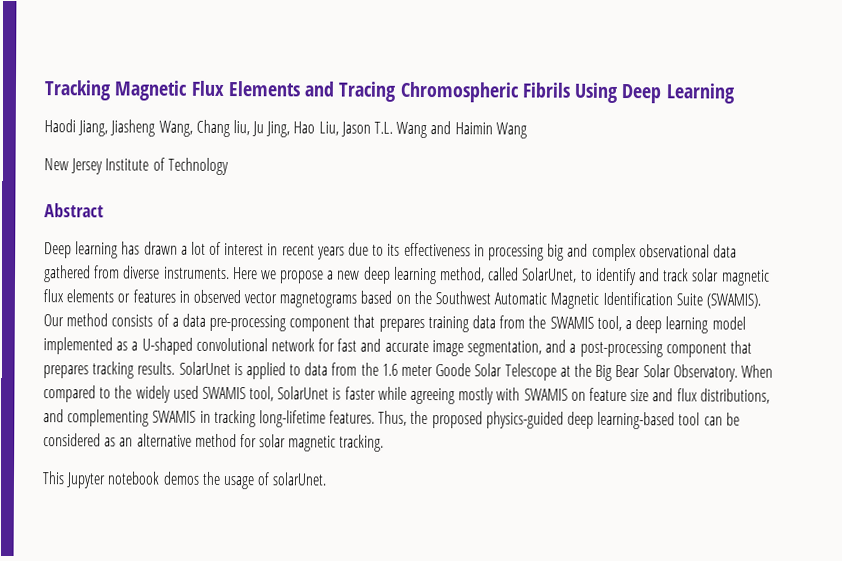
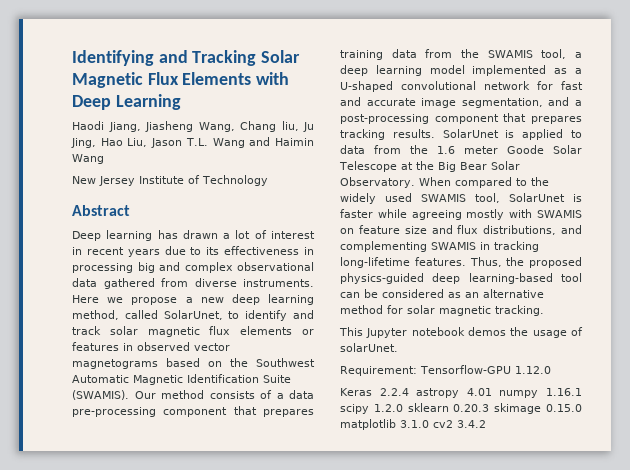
[44,80,619,103] Tracking Magnetic Flux Elements and Tracing Chromospheric Fibrils Using -> [72,50,301,66] [72,72,290,88] Identifying and Tracking Solar Magnetic Flux Elements with
(328, 479) none -> [340,365,551,376] [340,388,582,398] [340,403,582,414] [340,419,486,430] // Requirement: Tensorflow-GPU 1.12.0 // Keras 2.2.4 astropy 4.01 numpy 1.16.1 scipy 1.2.0 sklearn 0.20.3 skimage 0.15.0 matplotlib 3.1.0 cv2 3.4.2

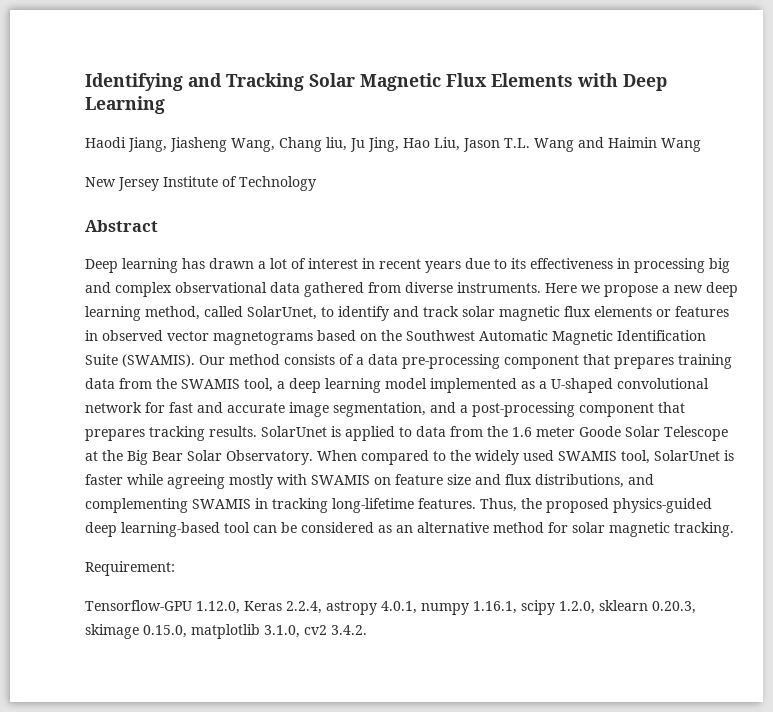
[339,327,583,338] [340,343,398,352] [340,365,551,376] [340,388,582,398] [340,403,582,414] [340,419,486,430] This Jupyter notebook demos the usage of solarUnet. // Requirement: Tensorflow-GPU 1.12.0 // Keras 2.2.4 astropy 4.01 numpy 1.16.1 scipy 1.2.0 sklearn 0.20.3 skimage 0.15.0 matplotlib 3.1.0 cv2 3.4.2 -> [85,561,175,576] [85,600,696,615] [85,624,367,639] Requirement: // Tensorflow-GPU 1.12.0, Keras 2.2.4, astropy 4.0.1, numpy 1.16.1, scipy 1.2.0, sklearn 0.20.3, skimage 0.15.0, matplotlib 3.1.0, cv2 3.4.2.

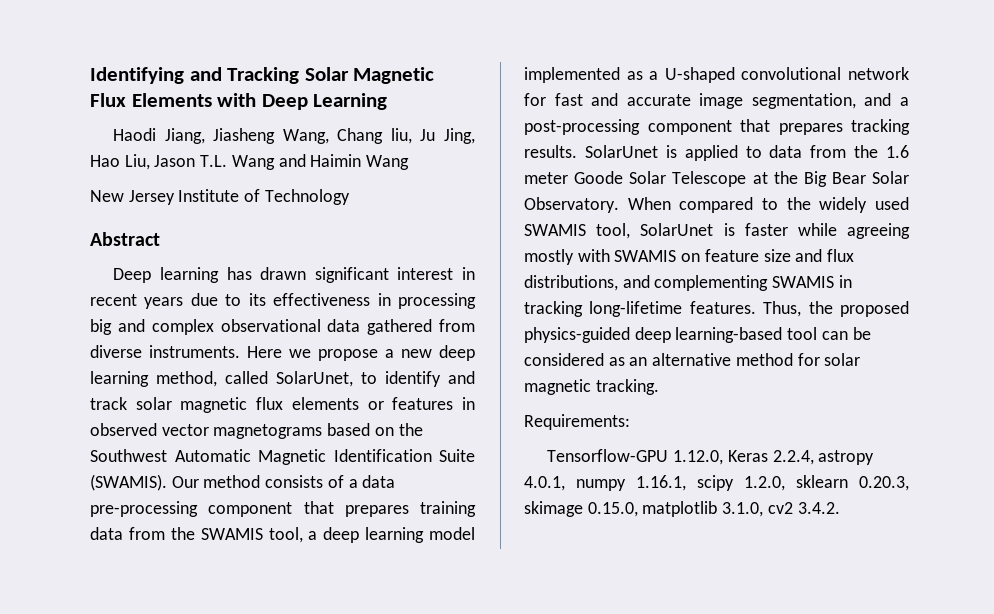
[258,258,306,269] a lot of -> [314,267,389,283] significant
[85,561,175,576] Requirement: -> [524,414,630,430] Requirements:

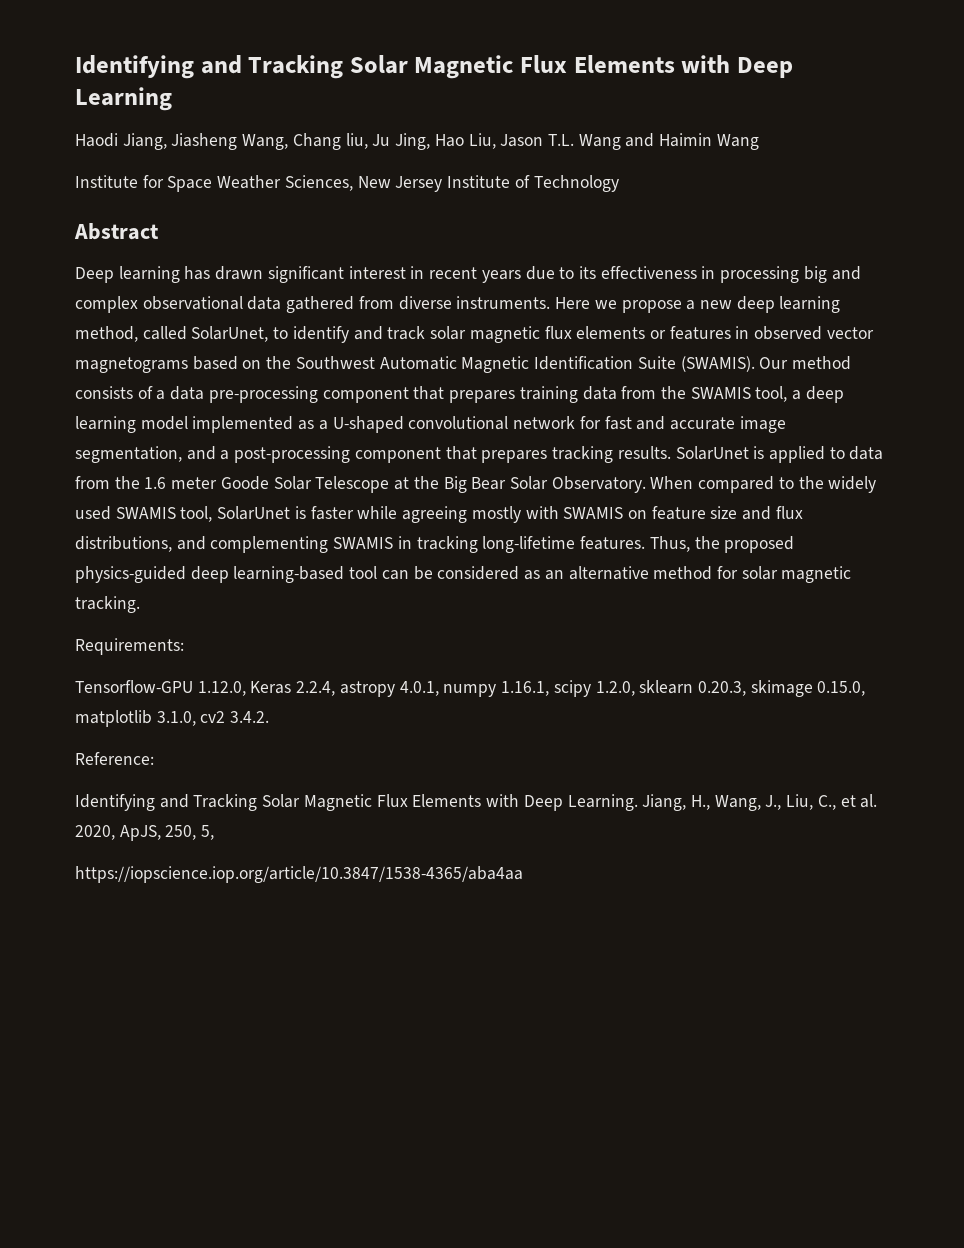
(410, 162) none -> [75,175,353,192] Institute for Space Weather Sciences,
(840, 508) none -> [75,752,154,765] [75,794,878,811] [75,825,215,841] [75,866,523,883] // Reference: // Identifying and Tracking Solar Magnetic Flux Elements with Deep Learning. Jiang, H., Wang, J., Liu, C., et al. 2020, ApJS, 250, 5, // https://iopscience.iop.org/article/10.3847/1538-4365/aba4aa

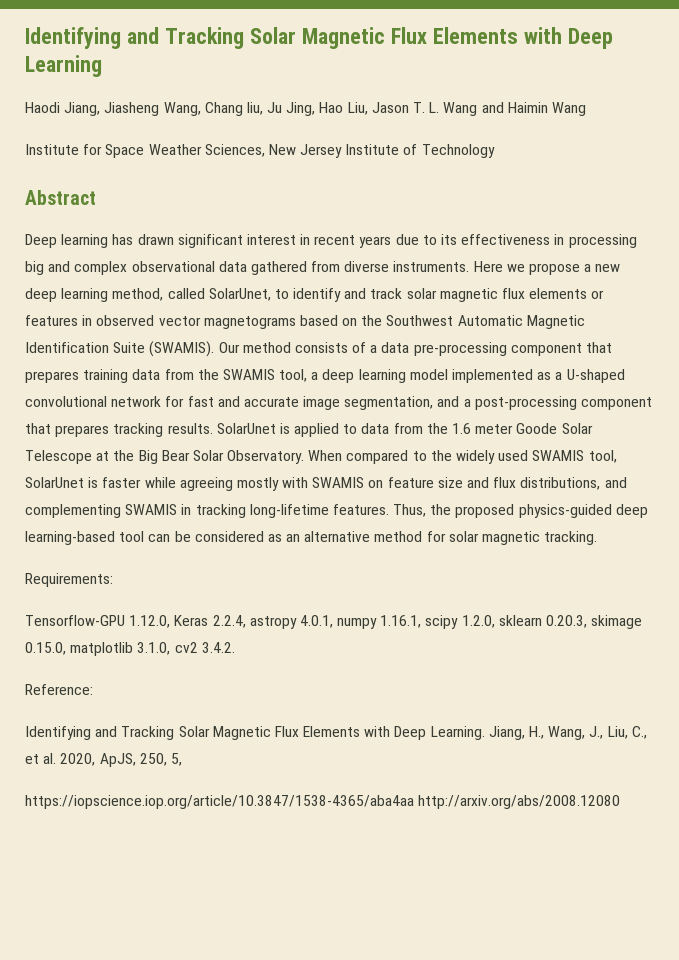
[547,134,574,146] T.L. -> [413,102,440,113] T. L.
(523, 874) none -> [418,795,621,809] http://arxiv.org/abs/2008.12080

